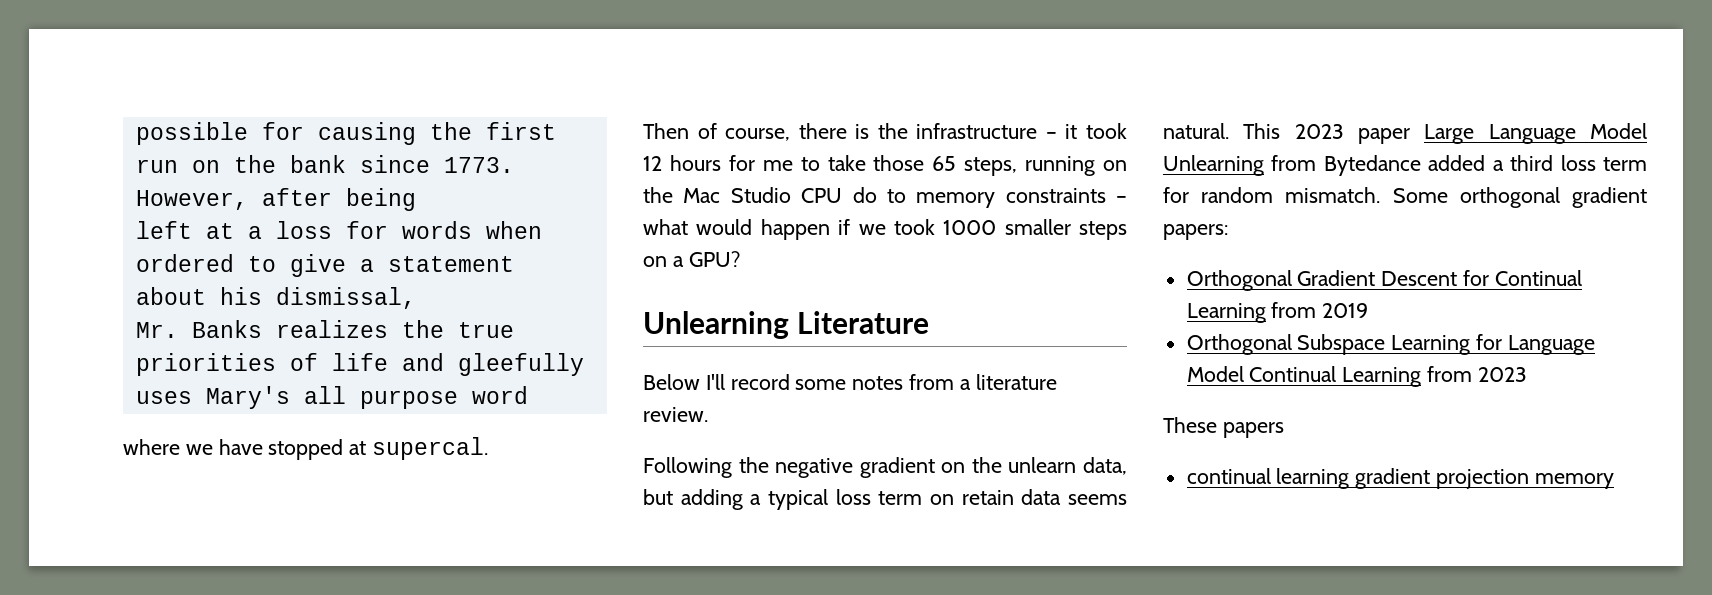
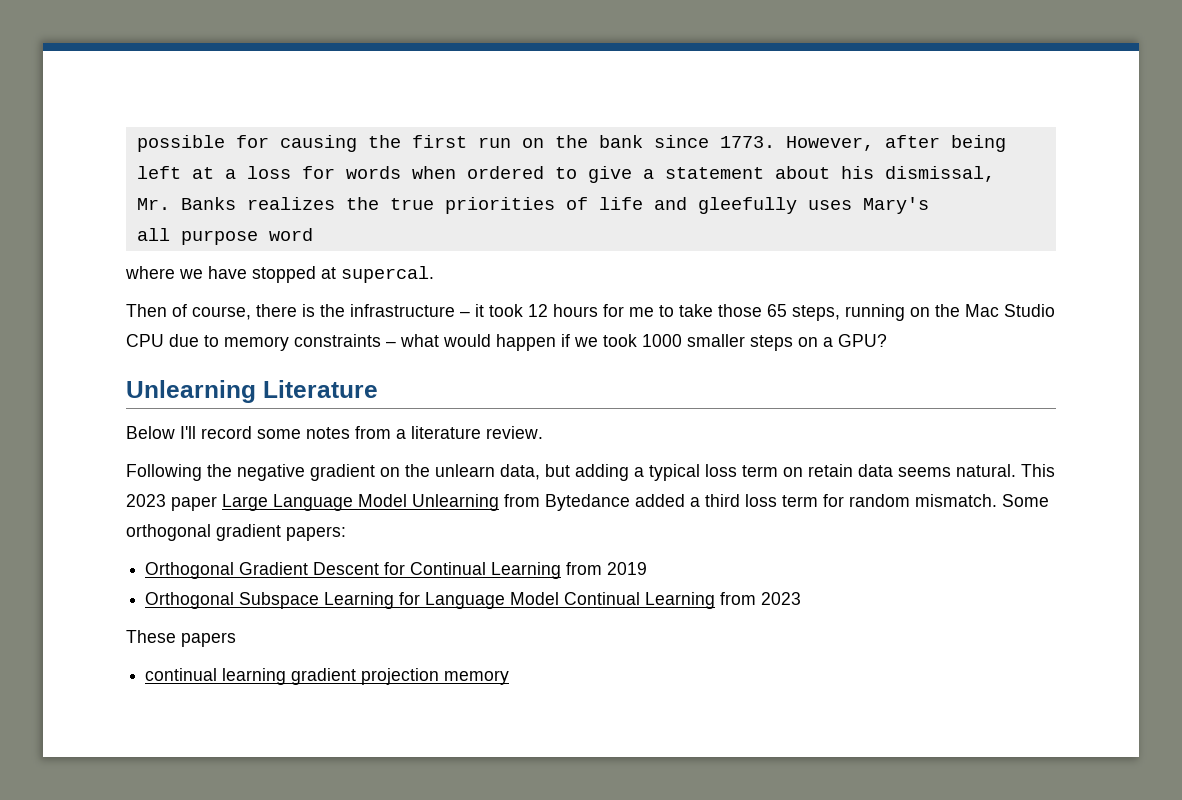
(290, 397) none -> (929, 205) //
[852,187,877,203] do -> [169,334,199,347] due

